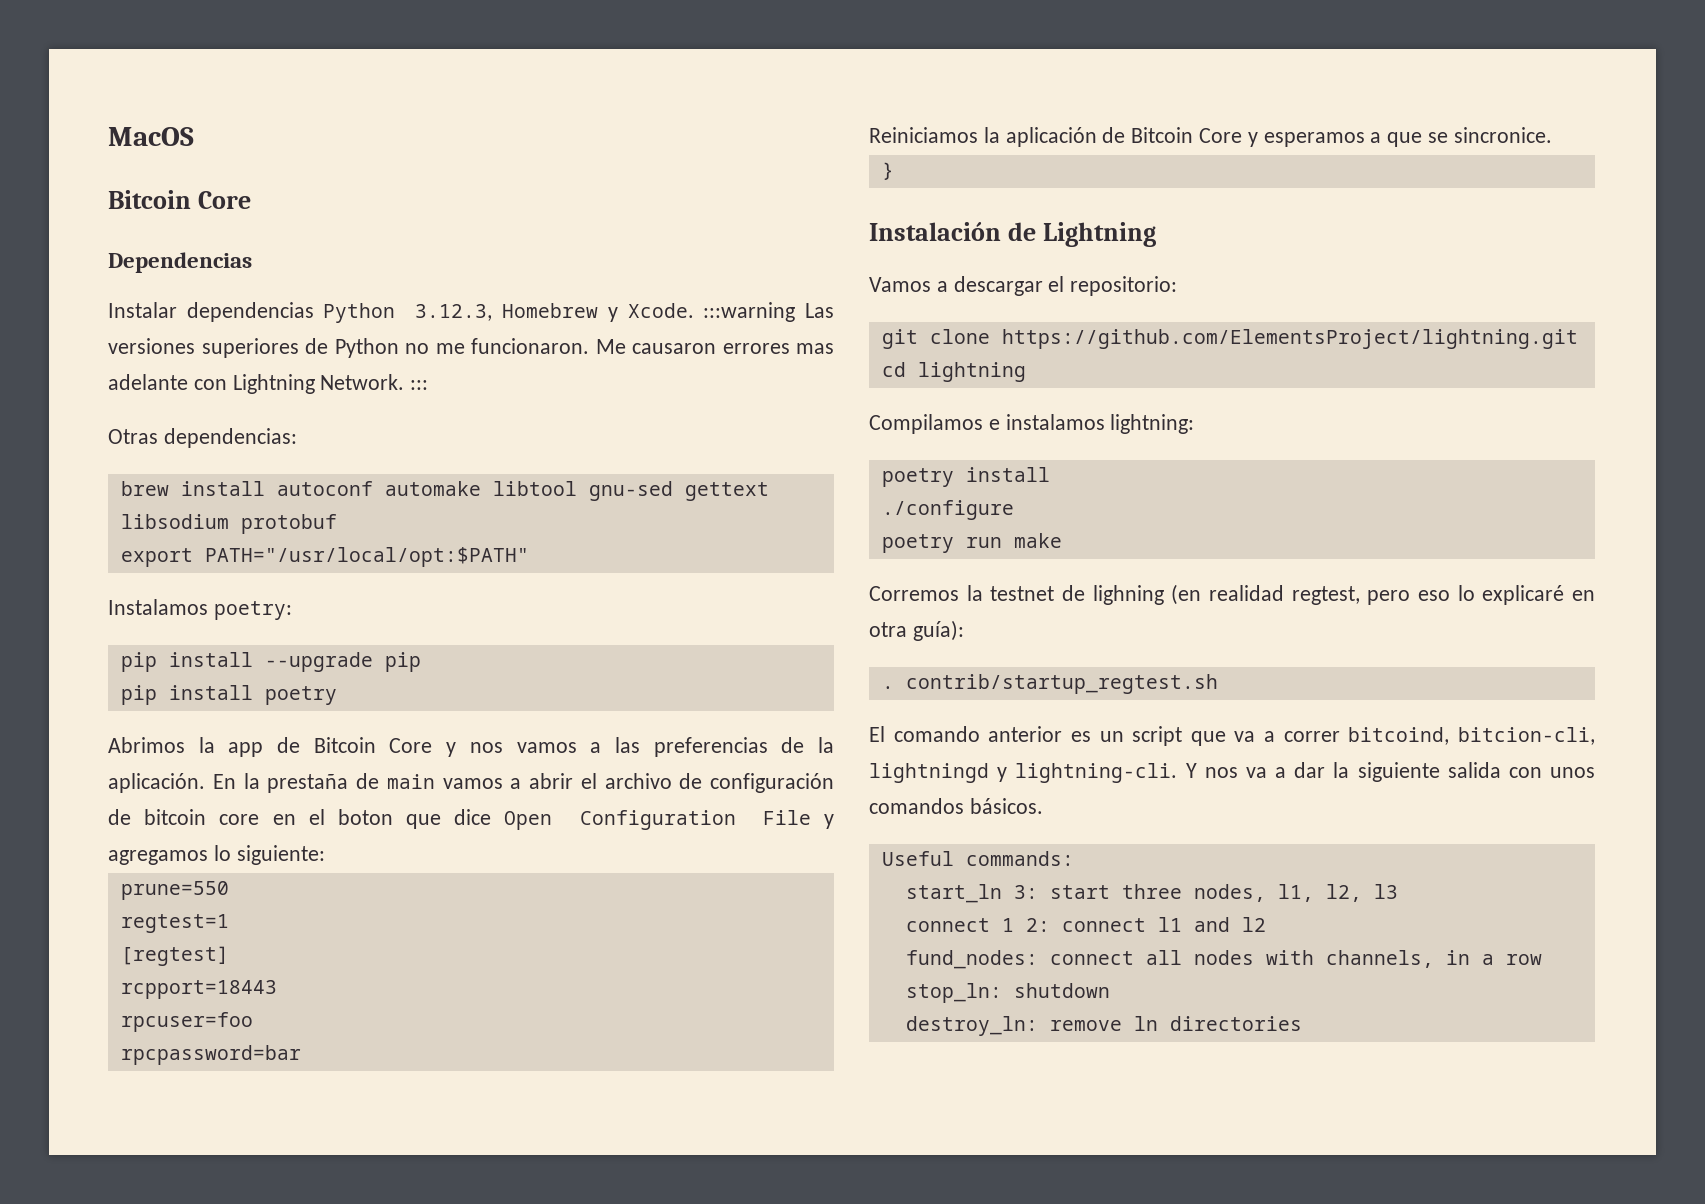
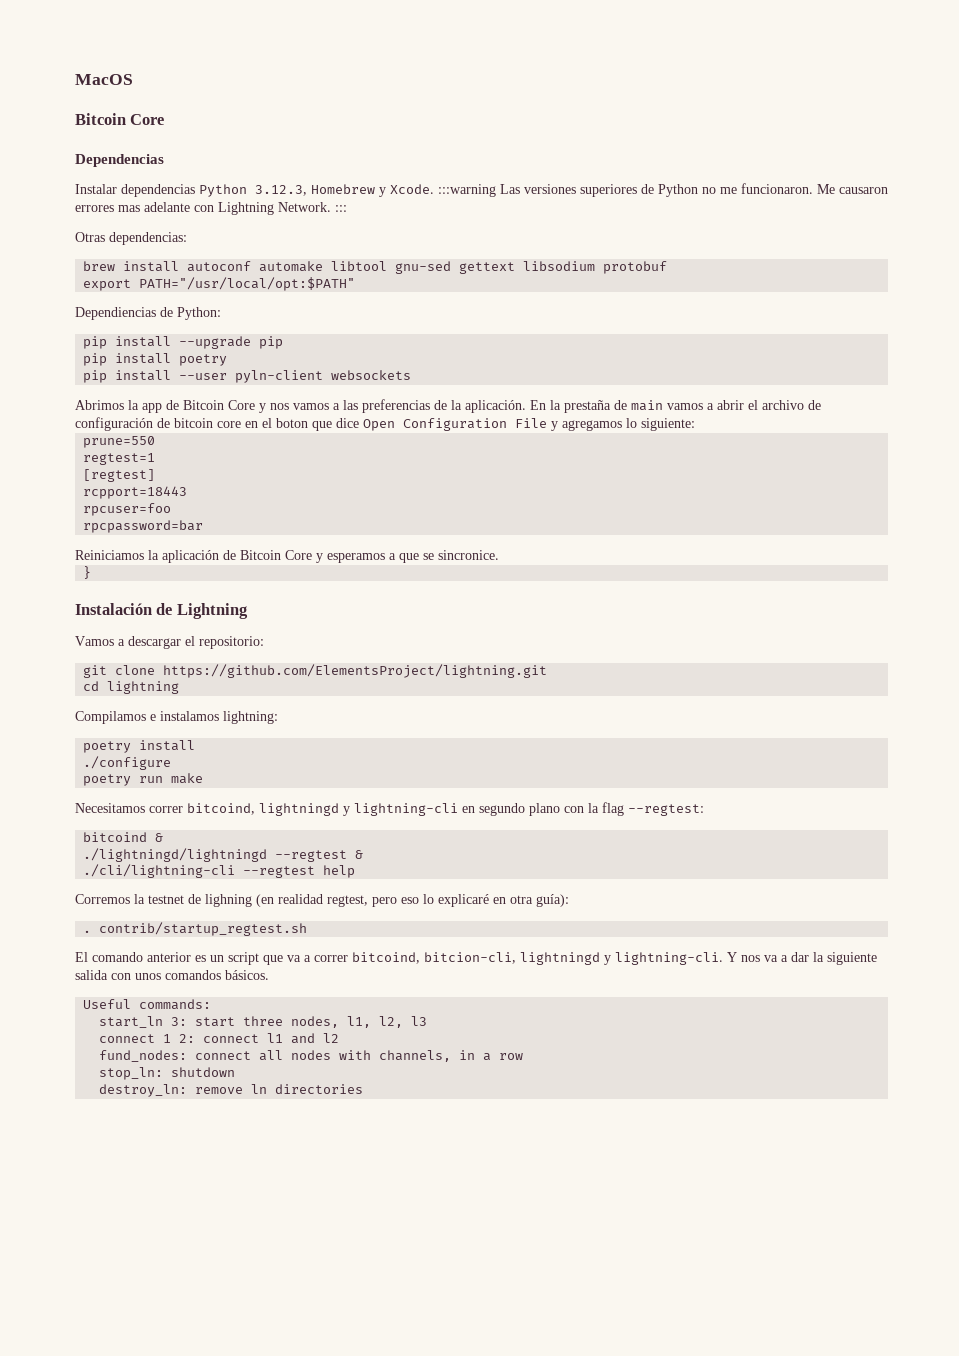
[108,599,292,620] Instalamos poetry: -> [75,307,221,320] Dependiencias de Python:
(337, 695) none -> [83,370,412,383] // pip install --user pyln-client websockets
(1062, 540) none -> [75,802,704,816] [83,832,164,842] [83,848,364,862] [83,864,356,878] // Necesitamos correr bitcoind, lightningd y lightning-cli en segundo plano con la flag --regtest: // bitcoind & // ./lightningd/lightningd --regtest & // ./cli/lightning-cli --regtest help

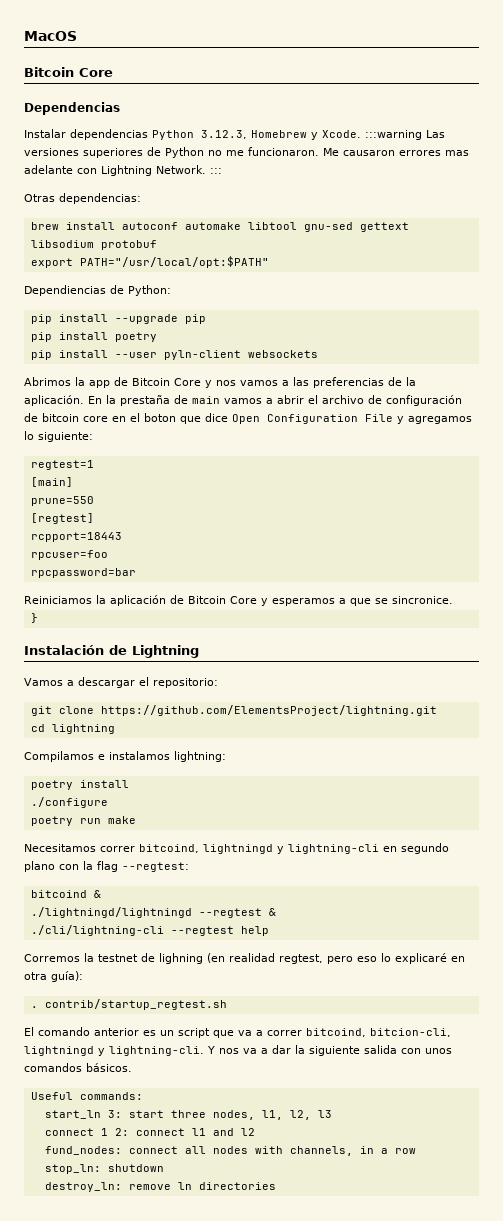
(695, 424) none -> [30,460,94,470] [30,477,73,487] // regtest=1 // [main]
[83,453,156,465] // regtest=1 -> (94, 501) none

